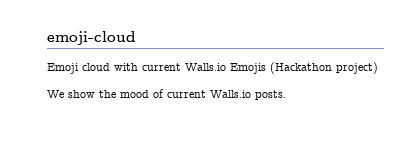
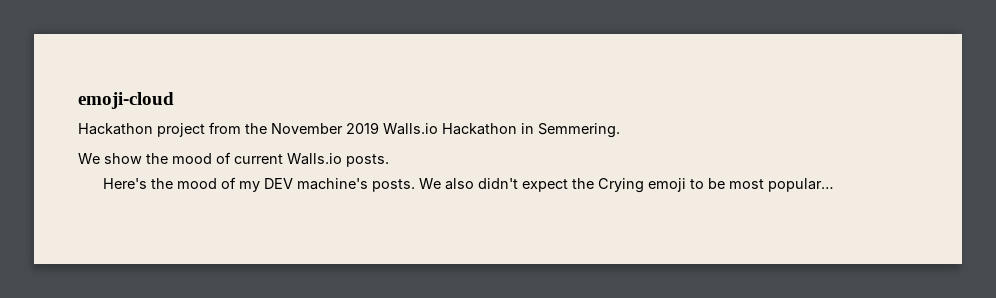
[47,62,378,74] Emoji cloud with current Walls.io Emojis (Hackathon project) -> [78,122,620,138] Hackathon project from the November 2019 Walls.io Hackathon in Semmering.
(286, 95) none -> [103,177,835,193] // Here's the mood of my DEV machine's posts. We also didn't expect the Crying emoji to be most popular…

